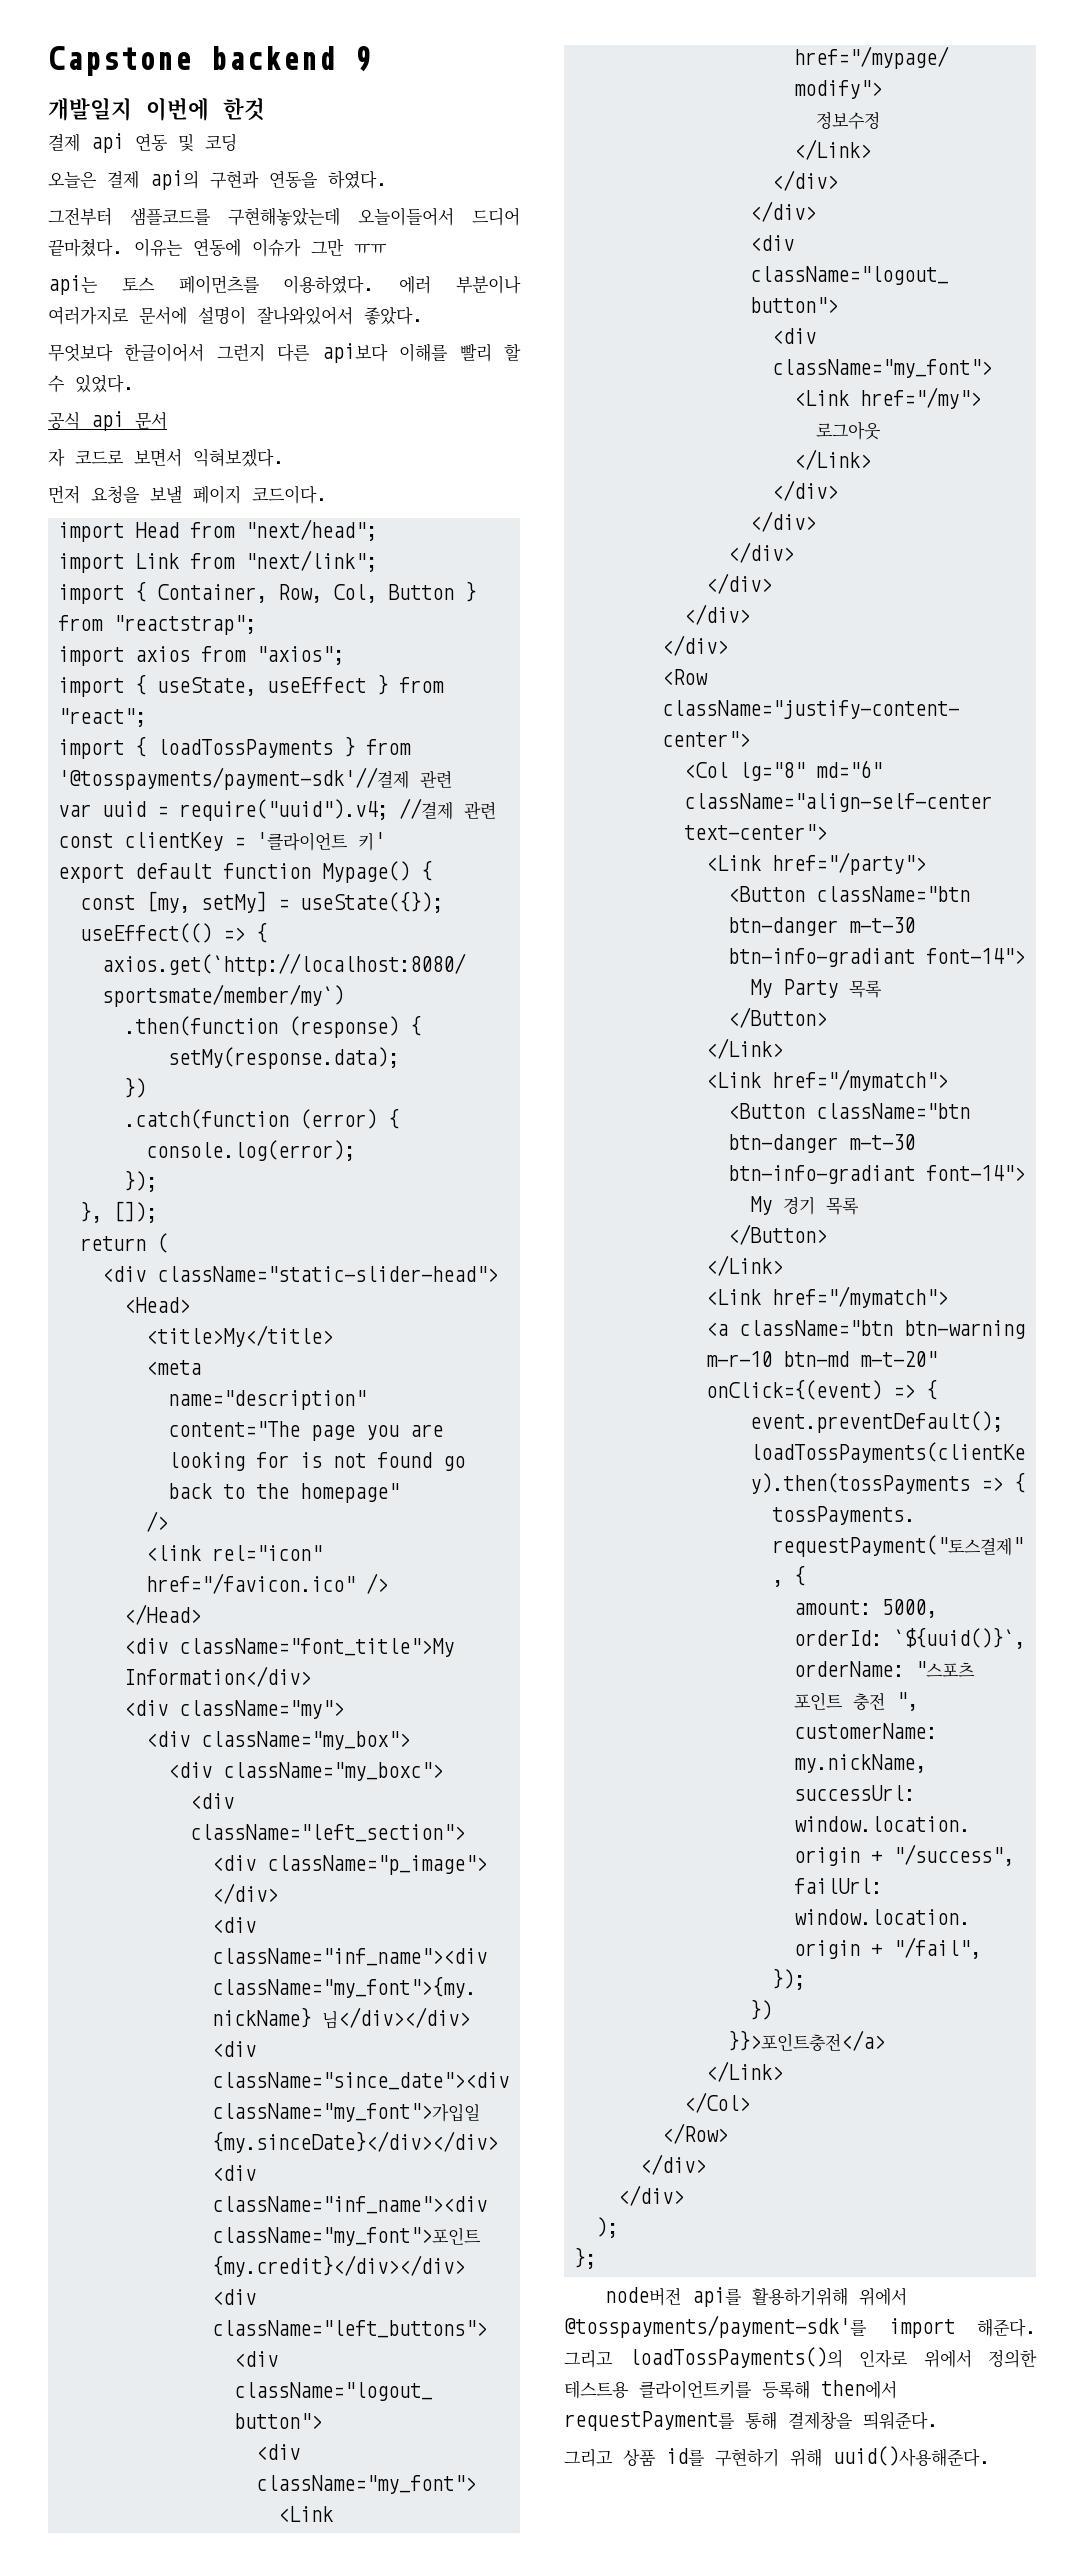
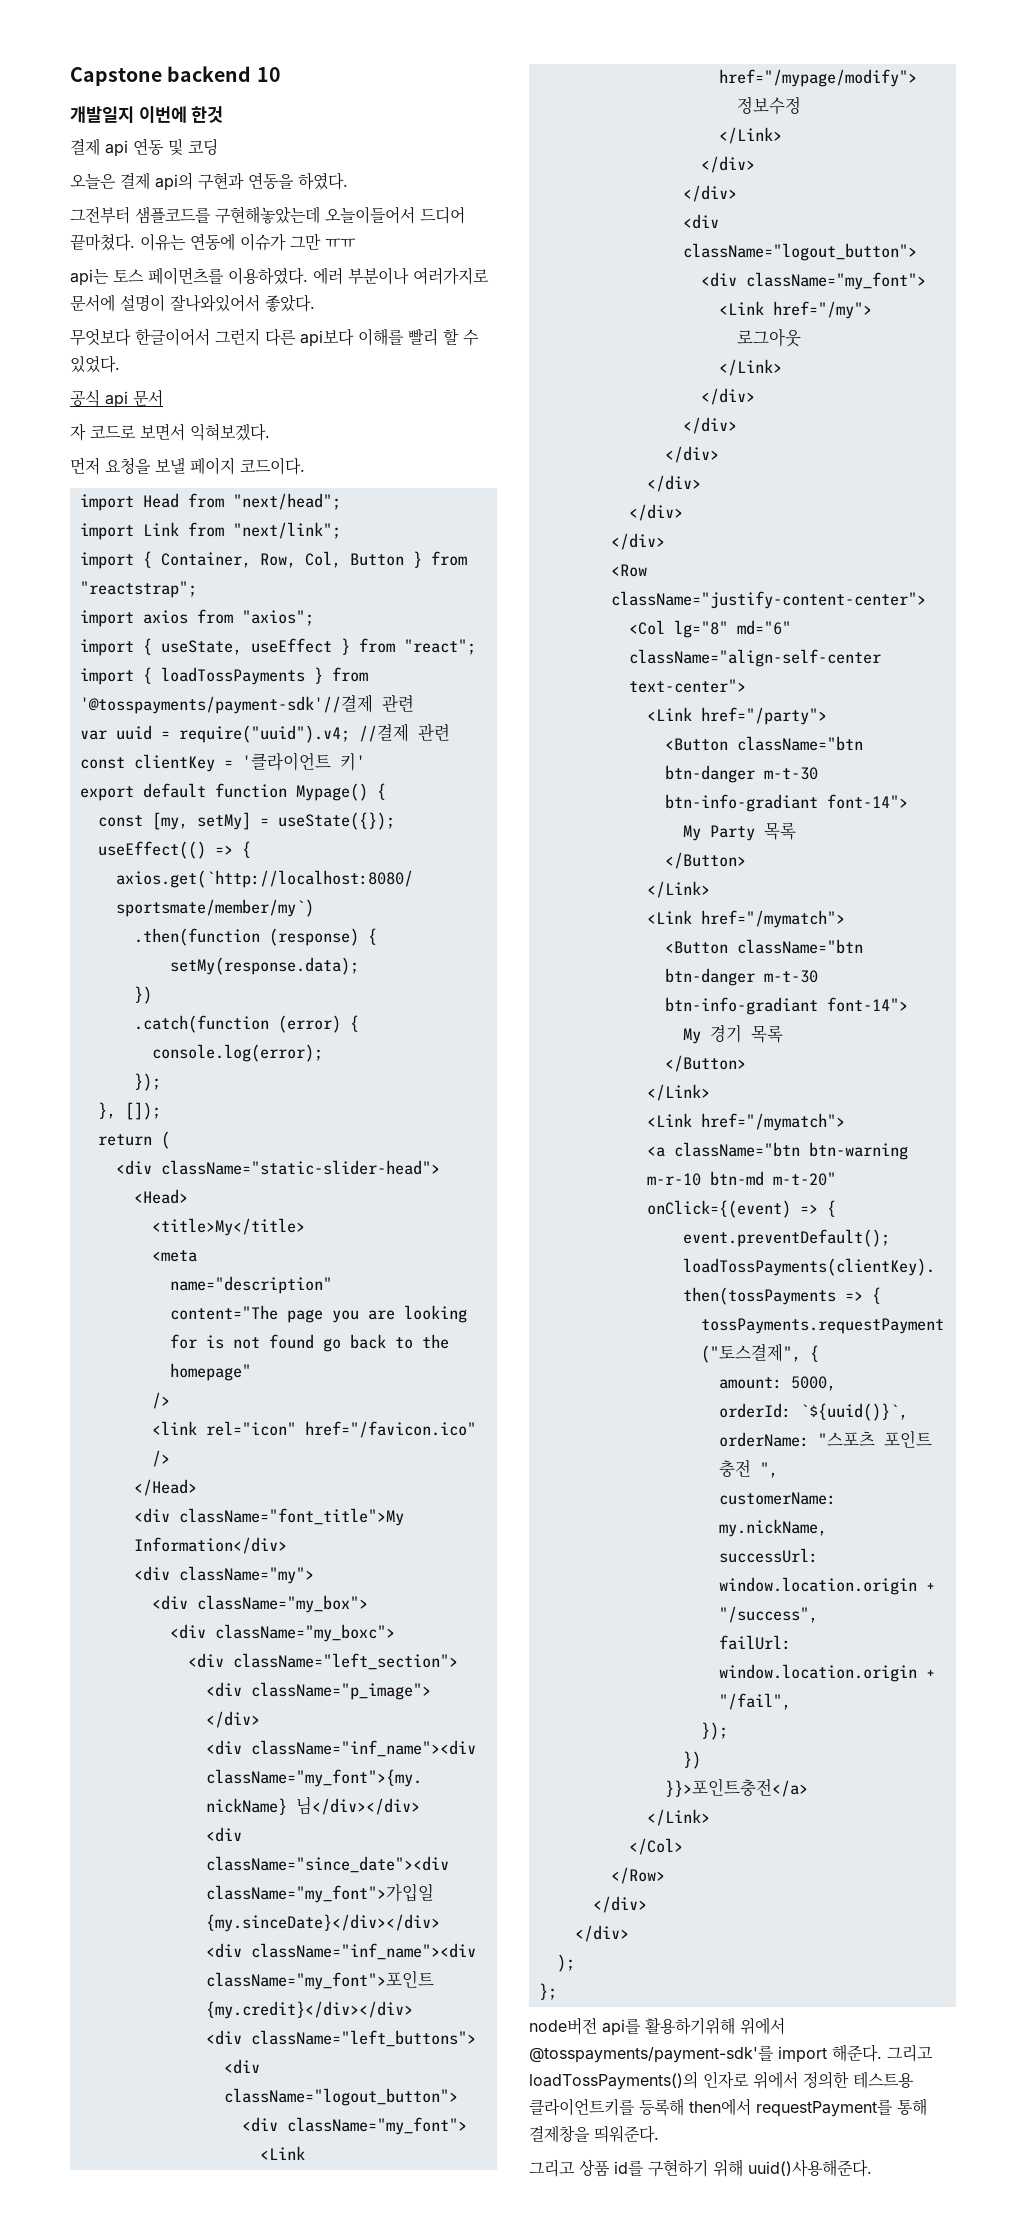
[354,46,372,72] 9 -> [256,67,281,82] 10

